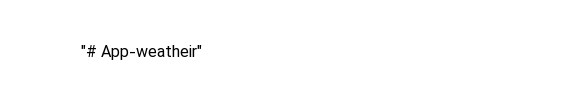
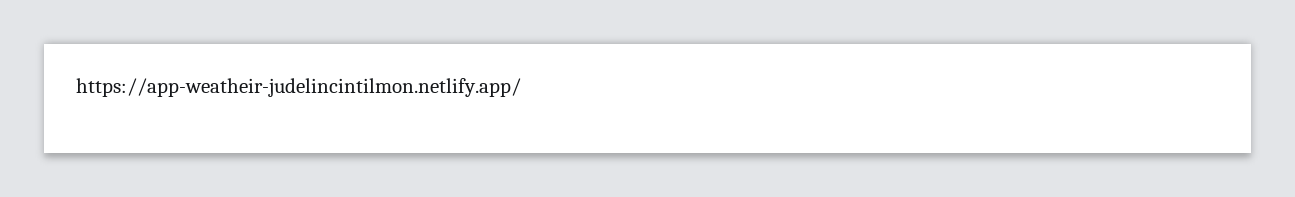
[81,45,203,60] "# App-weatheir" -> [76,78,521,97] https://app-weatheir-judelincintilmon.netlify.app/

